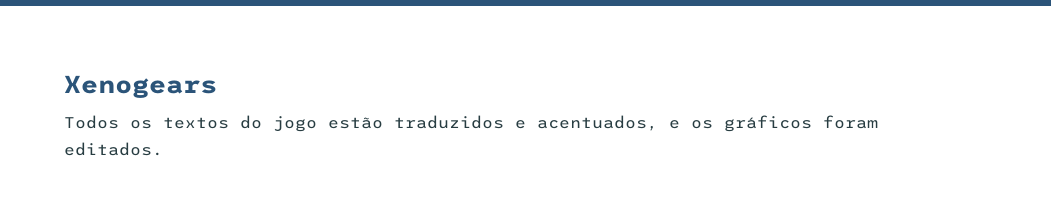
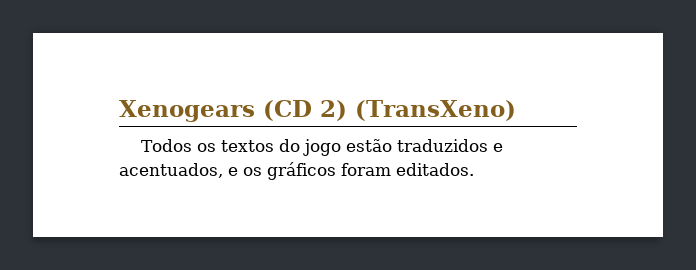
(217, 86) none -> [263,100,516,121] (CD 2) (TransXeno)

